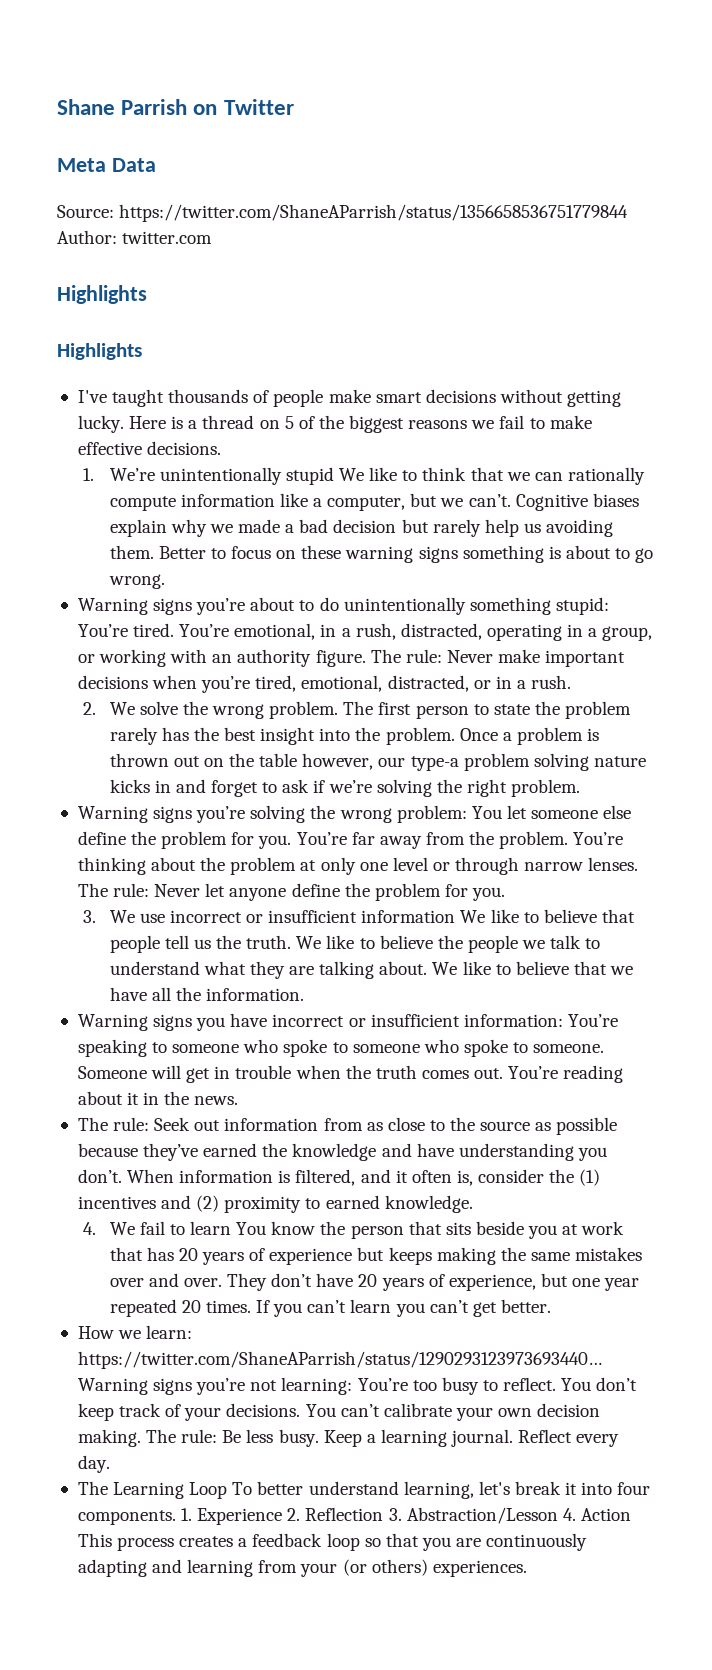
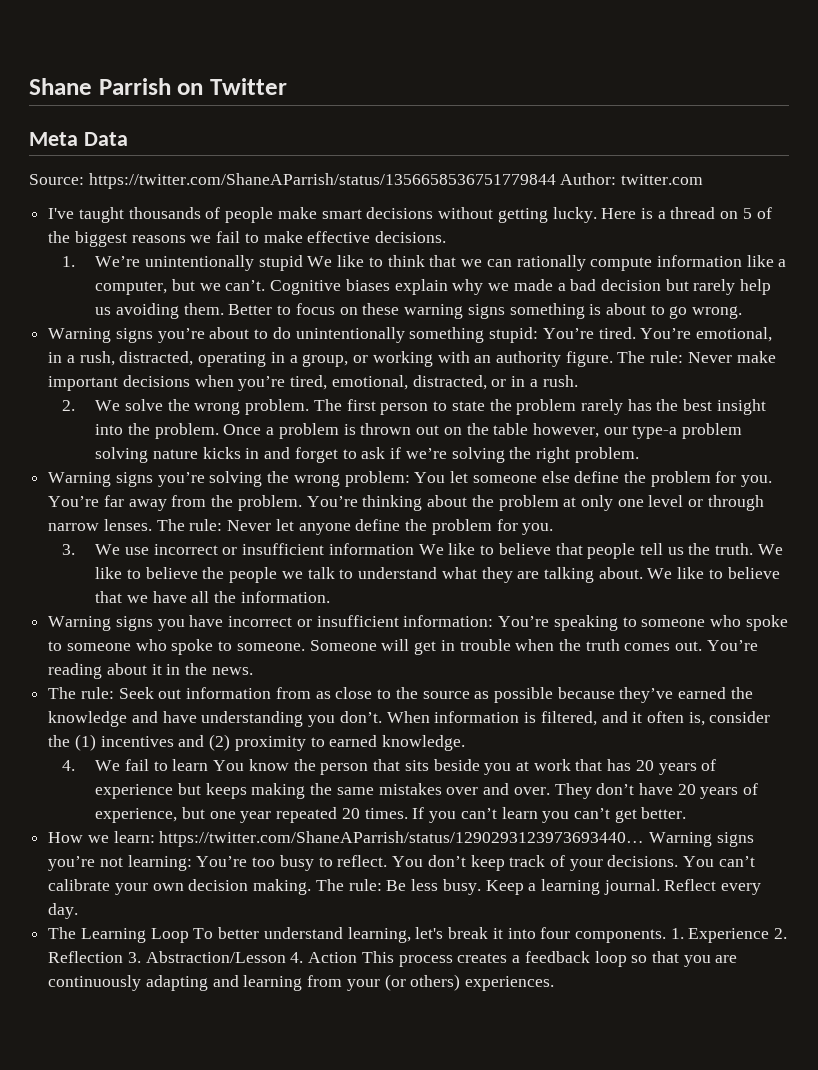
[57,285,147,304] [57,343,142,360] // Highlights // Highlights -> (704, 179) none

